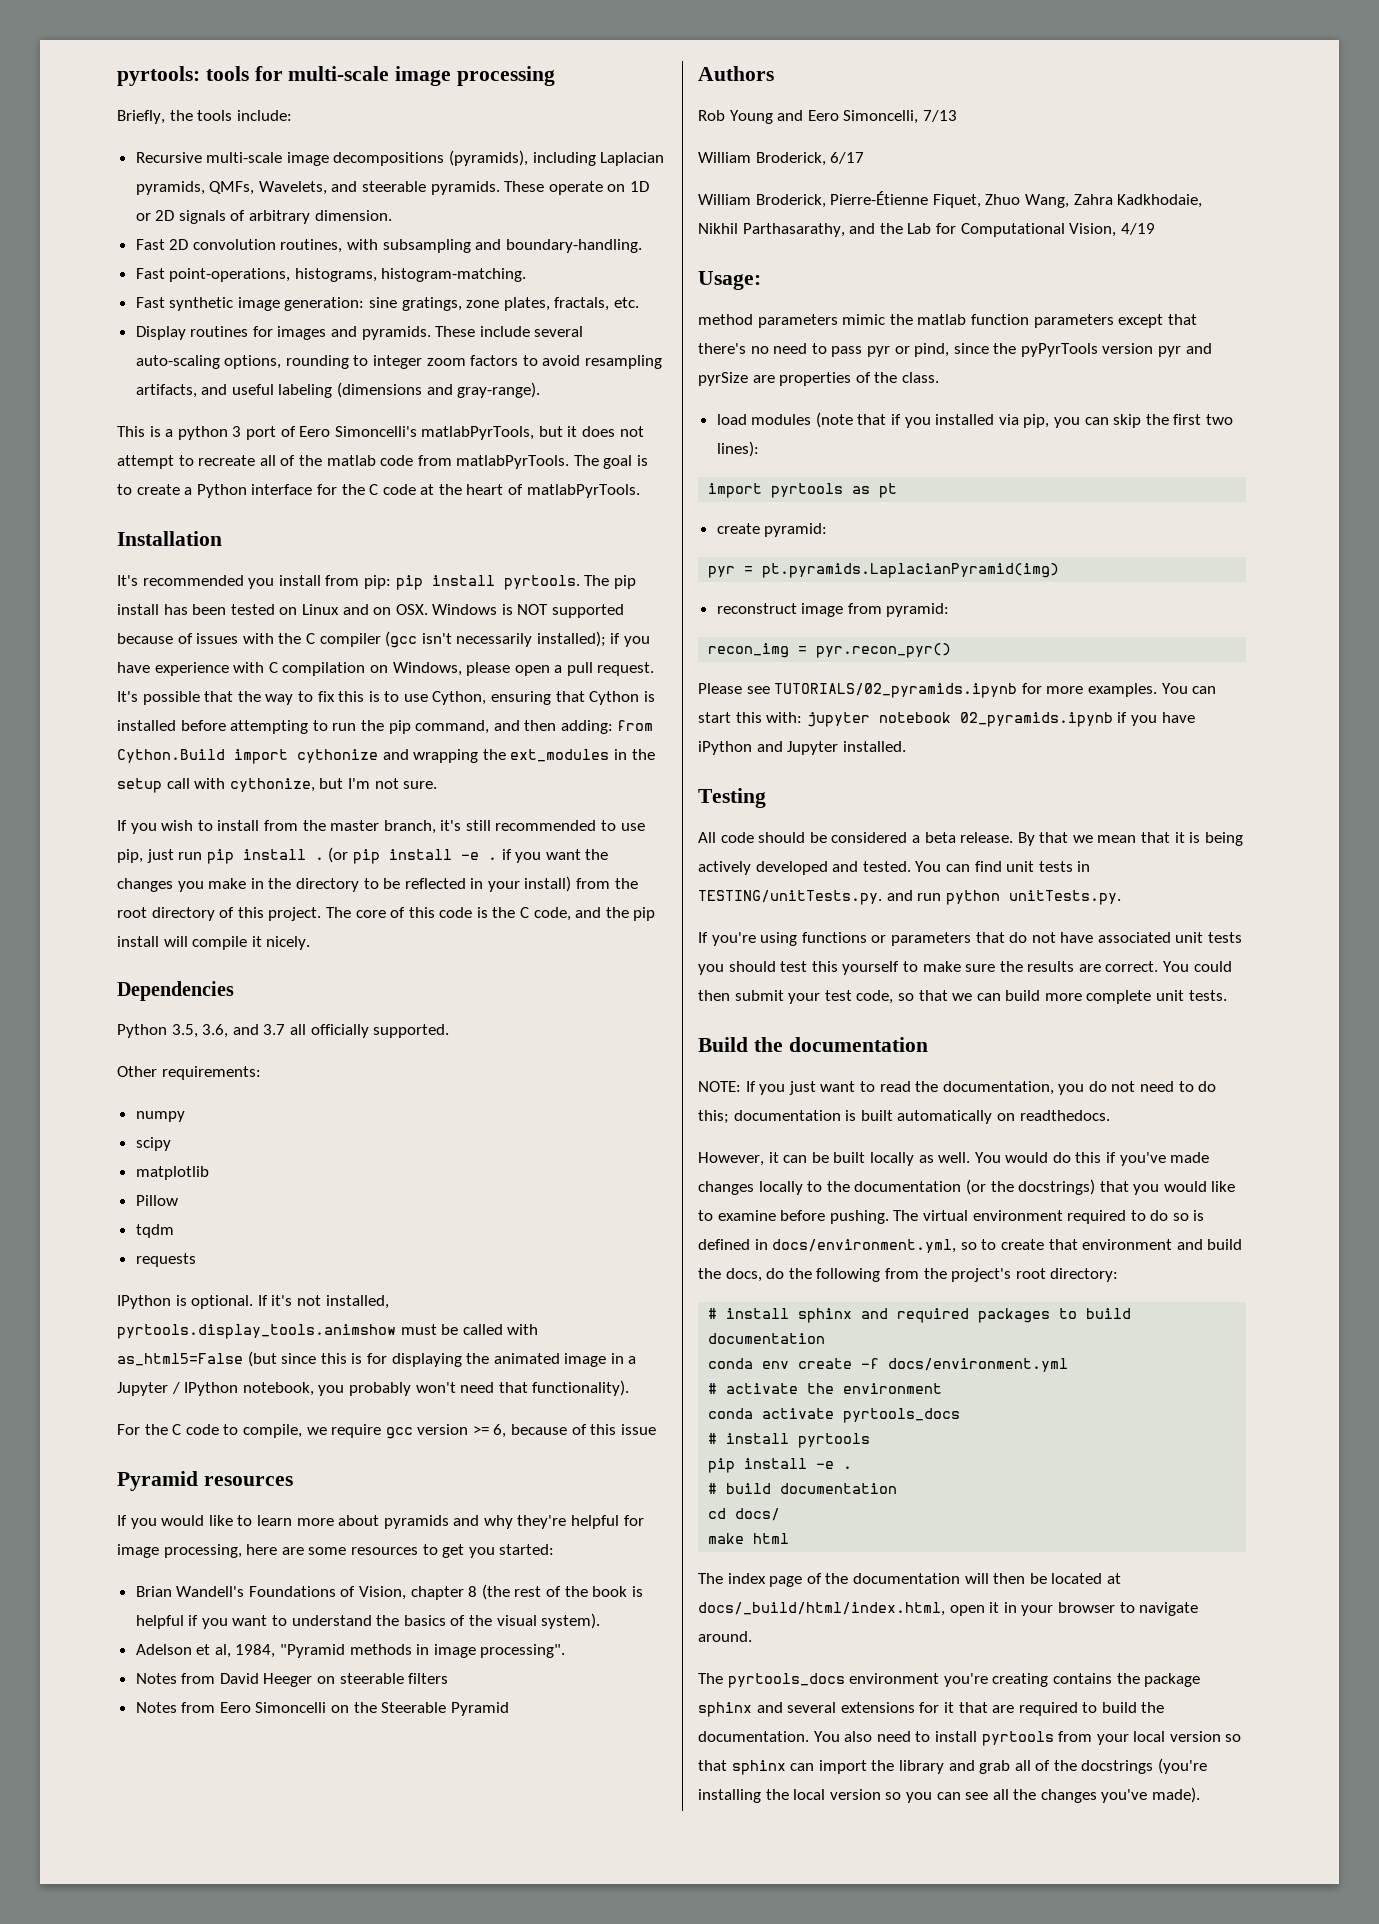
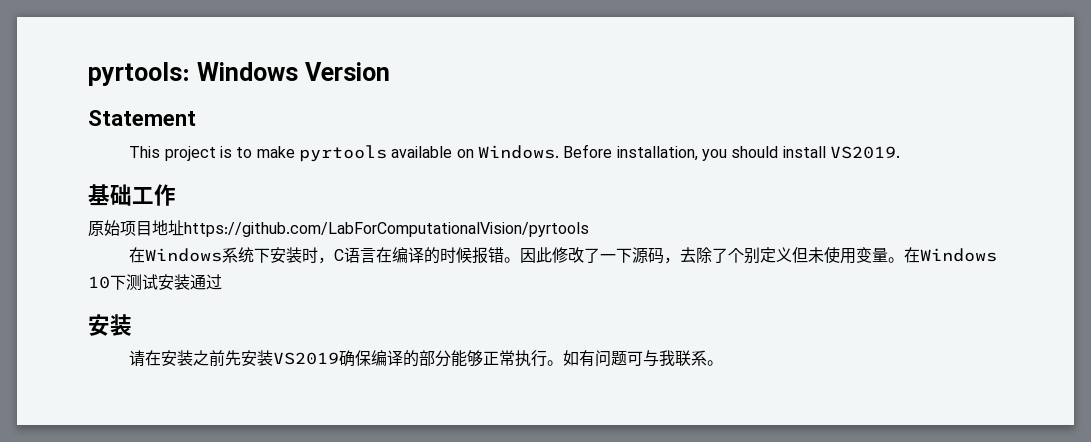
[205,66,556,86] [117,110,292,124] [135,150,665,166] [135,181,650,195] [135,210,392,224] [135,239,642,253] [135,268,527,282] [135,297,640,311] [135,326,584,340] [135,355,663,369] [135,382,541,398] [117,426,644,440] [117,455,649,469] [117,484,640,498] [117,531,222,546] [117,575,636,590] [117,604,625,618] [117,631,651,648] [117,662,655,676] [117,691,655,705] [117,720,654,734] [117,749,655,764] [117,778,438,793] [117,820,645,834] [117,847,609,864] [117,876,638,892] [117,907,656,921] [117,936,311,950] [117,981,234,1001] [117,1024,450,1038] [117,1066,261,1080] [135,1111,185,1122] [135,1137,171,1151] [135,1166,209,1180] [135,1195,178,1206] [135,1224,174,1238] [135,1253,196,1267] [117,1295,389,1309] [117,1324,539,1339] [117,1351,637,1367] [117,1380,630,1396] [117,1424,656,1439] [117,1471,293,1491] [117,1515,644,1529] [117,1544,555,1558] [135,1584,643,1600] [135,1613,601,1629] [135,1644,566,1658] [135,1673,449,1687] [135,1702,509,1716] [698,66,774,81] [698,110,957,124] [698,152,865,166] [698,191,1203,208] [698,223,1155,237] [698,271,761,290] [698,314,1197,328] [698,343,1212,357] [698,372,939,386] [716,412,1233,428] [716,441,759,457] [708,483,898,498] [716,523,828,537] [708,563,1060,578] [716,603,950,617] [708,643,952,658] [698,683,1217,698] [698,712,1195,727] [698,741,906,755] [698,788,766,808] [698,832,1243,846] [698,861,1091,875] [698,890,1121,905] [698,932,1243,946] [698,961,1232,975] [698,990,1227,1004] [698,1037,928,1052] [698,1081,1217,1095] [698,1110,1110,1124] [698,1152,1210,1166] [698,1179,1236,1195] [698,1210,1205,1224] [698,1239,1243,1253] [698,1268,1119,1282] [708,1308,1132,1323] [708,1333,826,1344] [708,1358,1069,1372] [708,1383,943,1394] [708,1408,961,1423] [708,1433,871,1448] [708,1458,853,1473] [708,1483,898,1494] [708,1508,781,1521] [708,1533,790,1544] [698,1573,1121,1587] [698,1602,1199,1616] [698,1631,752,1642] [698,1673,1201,1688] [698,1702,1165,1717] [698,1731,1242,1746] [698,1758,1208,1775] [698,1787,1201,1803] tools for multi-scale image processing // Briefly, the tools include: // Recursive multi-scale image decompositions (pyramids), including Laplacian pyramids, QMFs, Wavelets, and steerable pyramids. These operate on 1D or 2D signals of arbitrary dimension. // Fast 2D convolution routines, with subsampling and boundary-handling. // Fast point-operations, histograms, histogram-matching. // Fast synthetic image generation: sine gratings, zone plates, fractals, etc. // Display routines for images and pyramids. These include several auto-scaling options, rounding to integer zoom factors to avoid resampling artifacts, and useful labeling (dimensions and gray-range). // This is a python 3 port of Eero Simoncelli's matlabPyrTools, but it does not attempt to recreate all of the matlab code from matlabPyrTools. The goal is to create a Python interface for the C code at the heart of matlabPyrTools. // Installation // It's recommended you install from pip: pip install pyrtools. The pip install has been tested on Linux and on OSX. Windows is NOT supported because of issues with the C compiler (gcc isn't necessarily installed); if you have experience with C compilation on Windows, please open a pull request. It's possible that the way to fix this is to use Cython, ensuring that Cython is installed before attempting to run the pip command, and then adding: from Cython.Build import cythonize and wrapping the ext_modules in the setup call with cythonize, but I'm not sure. // If you wish to install from the master branch, it's still recommended to use pip, just run pip install . (or pip install -e . if you want the changes you make in the directory to be reflected in your install) from the root directory of this project. The core of this code is the C code, and the pip install will compile it nicely. // Dependencies // Python 3.5, 3.6, and 3.7 all officially supported. // Other requirements: // numpy // scipy // matplotlib // Pillow // tqdm // requests // IPython is optional. If it's not installed, pyrtools.display_tools.animshow must be called with as_html5=False (but since this is for displaying the animated image in a Jupyter / IPython notebook, you probably won't need that functionality). // For the C code to compile, we require gcc version >= 6, because of this issue // Pyramid resources // If you would like to learn more about pyramids and why they're helpful for image processing, here are some resources to get you started: // Brian Wandell's Foundations of Vision, chapter 8 (the rest of the book is helpful if you want to understand the basics of the visual system). // Adelson et al, 1984, "Pyramid methods in image processing". // Notes from David Heeger on steerable filters // Notes from Eero Simoncelli on the Steerable Pyramid // Authors // Rob Young and Eero Simoncelli, 7/13 // William Broderick, 6/17 // William Broderick, Pierre-Étienne Fiquet, Zhuo Wang, Zahra Kadkhodaie, Nikhil Parthasarathy, and the Lab for Computational Vision, 4/19 // Usage: // method parameters mimic the matlab function parameters except that there's no need to pass pyr or pind, since the pyPyrTools version pyr and pyrSize are properties of the class. // load modules (note that if you installed via pip, you can skip the first two lines): // import pyrtools as pt // create pyramid: // pyr = pt.pyramids.LaplacianPyramid(img) // reconstruct image from pyramid: // recon_img = pyr.recon_pyr() // Please see TUTORIALS/02_pyramids.ipynb for more examples. You can start this with: jupyter notebook 02_pyramids.ipynb if you have iPython and Jupyter installed. // Testing // All code should be considered a beta release. By that we mean that it is being actively developed and tested. You can find unit tests in TESTING/unitTests.py. and run python unitTests.py. // If you're using functions or parameters that do not have associated unit tests you should test this yourself to make sure the results are correct. You could then submit your test code, so that we can build more complete unit tests. // Build the documentation // NOTE: If you just want to read the documentation, you do not need to do this; documentation is built automatically on readthedocs. // However, it can be built locally as well. You would do this if you've made changes locally to the documentation (or the docstrings) that you would like to examine before pushing. The virtual environment required to do so is defined in docs/environment.yml, so to create that environment and build the docs, do the following from the project's root directory: // # install sphinx and required packages to build documentation // conda env create -f docs/environment.yml // # activate the environment // conda activate pyrtools_docs // # install pyrtools // pip install -e . // # build documentation // cd docs/ // make html // The index page of the documentation will then be located at docs/_build/html/index.html, open it in your browser to navigate around. // The pyrtools_docs environment you're creating contains the package sphinx and several extensions for it that are required to build the documentation. You also need to install pyrtools from your local version so that sphinx can import the library and grab all of the docstrings (you're installing the local version so you can see all the changes you've made). -> [196,62,390,81] [88,110,196,126] [129,144,900,162] [88,184,176,206] [88,220,589,237] [129,247,998,264] [88,274,222,291] [88,314,132,336] [129,350,724,367] Windows Version // Statement // This project is to make pyrtools available on Windows. Before installation, you should install VS2019. // 基础工作 // 原始项目地址https://github.com/LabForComputationalVision/pyrtools // 在Windows系统下安装时，C语言在编译的时候报错。因此修改了一下源码，去除了个别定义但未使用变量。在Windows 10下测试安装通过 // 安装 // 请在安装之前先安装VS2019确保编译的部分能够正常执行。如有问题可与我联系。

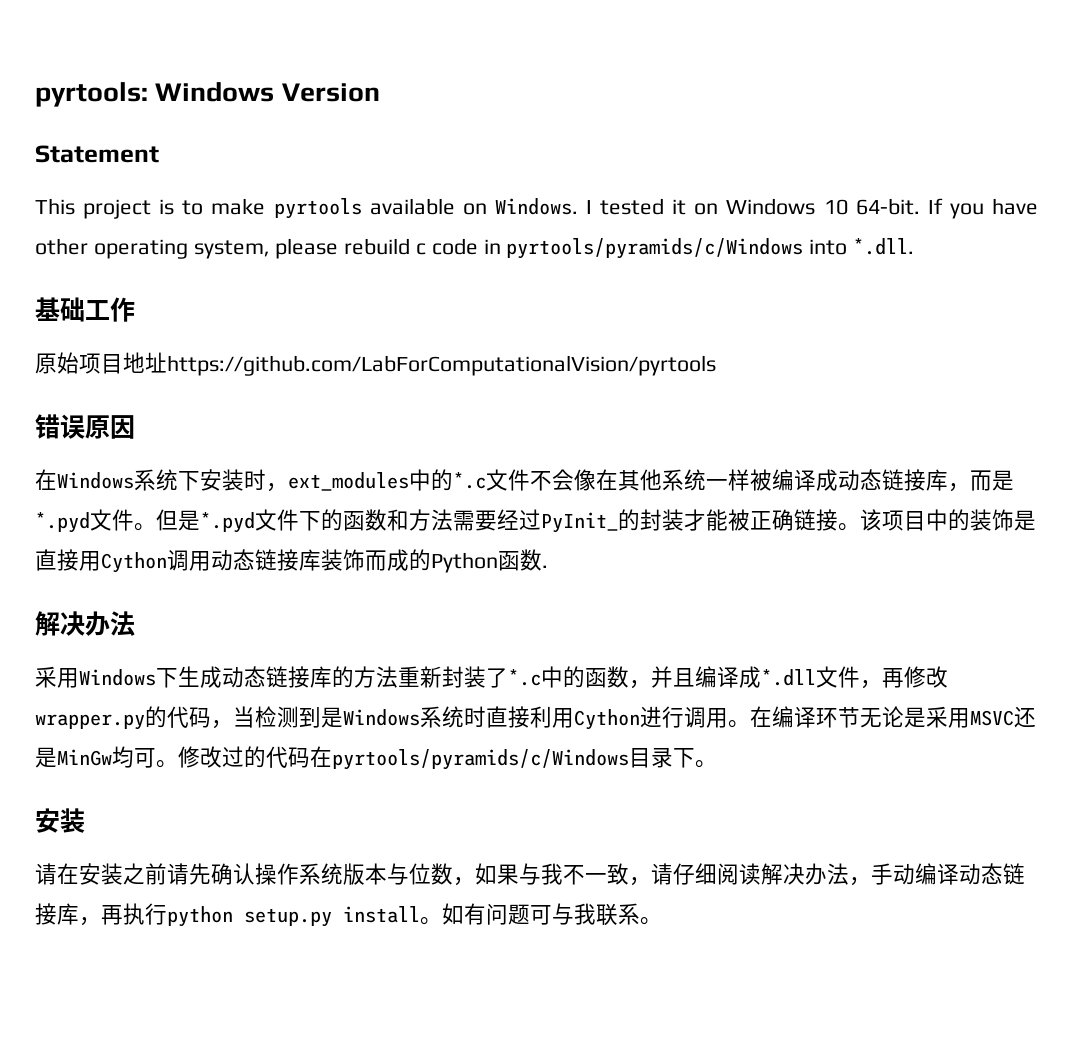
[563,144,900,161] Before installation, you should install VS2019. -> [585,198,1038,219] [35,238,915,259] I tested it on Windows 10 64-bit. If you have other operating system, please rebuild c code in pyrtools/pyramids/c/Windows into *.dll.
(589, 229) none -> [35,414,135,439] // 错误原因
[334,247,998,264] [88,274,222,291] [88,314,132,336] [129,350,548,367] C语言在编译的时候报错。因此修改了一下源码，去除了个别定义但未使用变量。在Windows 10下测试安装通过 // 安装 // 请在安装之前先安装VS2019确保编译的部分能够正常执行 -> [288,469,1014,492] [35,509,1036,533] [35,549,548,573] [35,611,135,636] [35,666,948,689] [35,706,1036,730] [35,746,717,770] [35,808,85,833] [35,863,1025,886] [35,903,420,927] ext_modules中的*.c文件不会像在其他系统一样被编译成动态链接库，而是*.pyd文件。但是*.pyd文件下的函数和方法需要经过PyInit_的封装才能被正确链接。该项目中的装饰是直接用Cython调用动态链接库装饰而成的Python函数. // 解决办法 // 采用Windows下生成动态链接库的方法重新封装了*.c中的函数，并且编译成*.dll文件，再修改wrapper.py的代码，当检测到是Windows系统时直接利用Cython进行调用。在编译环节无论是采用MSVC还是MinGw均可。修改过的代码在pyrtools/pyramids/c/Windows目录下。 // 安装 // 请在安装之前请先确认操作系统版本与位数，如果与我不一致，请仔细阅读解决办法，手动编译动态链接库，再执行python setup.py install

